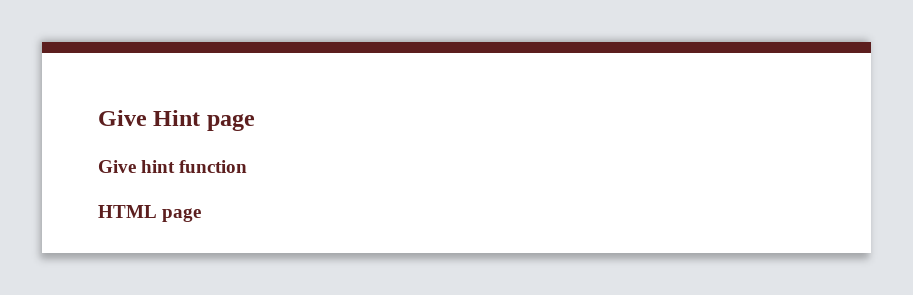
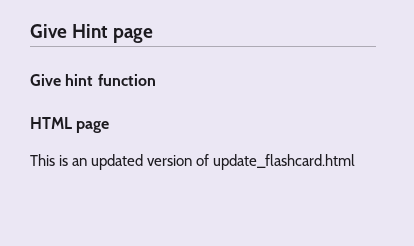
(202, 215) none -> [30,154,356,170] // This is an updated version of update_flashcard.html

